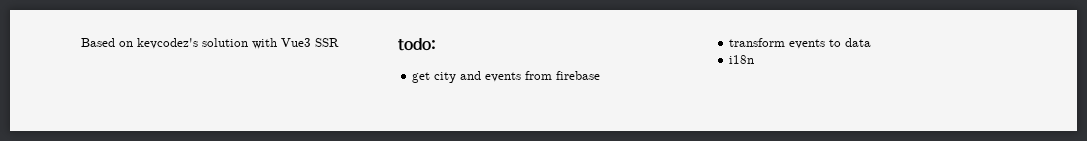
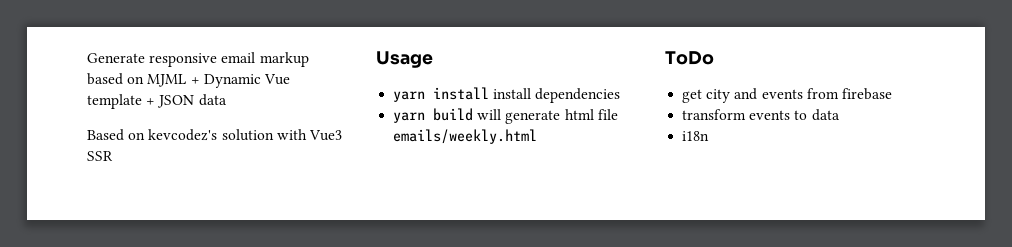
(81, 42) none -> [87,52,309,67] [87,73,290,88] [87,94,227,109] Generate responsive email markup based on MJML + Dynamic Vue template + JSON data //
[398,38,436,51] todo: -> [376,51,433,68] [393,87,621,103] [393,108,618,124] [393,129,538,144] [665,51,714,65] Usage // yarn install install dependencies // yarn build will generate html file emails/weekly.html // ToDo

